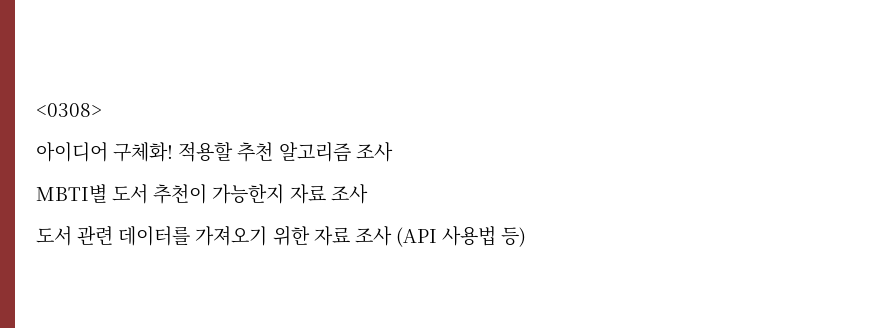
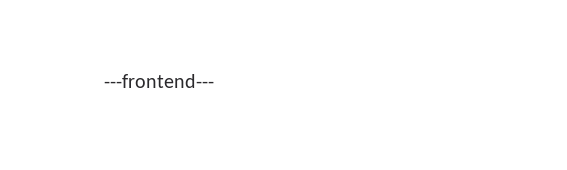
[36,103,102,117] [36,142,393,162] [36,184,368,204] [36,225,527,247] <0308> // 아이디어 구체화! 적용할 추천 알고리즘 조사 // MBTI별 도서 추천이 가능한지 자료 조사 // 도서 관련 데이터를 가져오기 위한 자료 조사 (API 사용법 등) -> [104,74,214,88] ---frontend---

